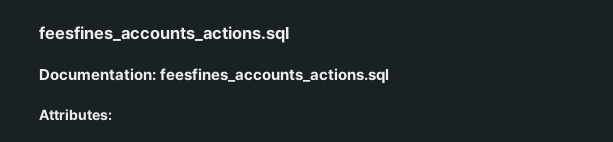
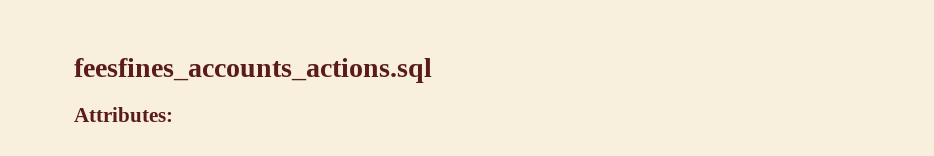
[39,26,289,43] [39,68,390,84] feesfines_accounts_actions.sql // Documentation: feesfines_accounts_actions.sql -> [74,58,432,83] feesfines_accounts_actions.sql

